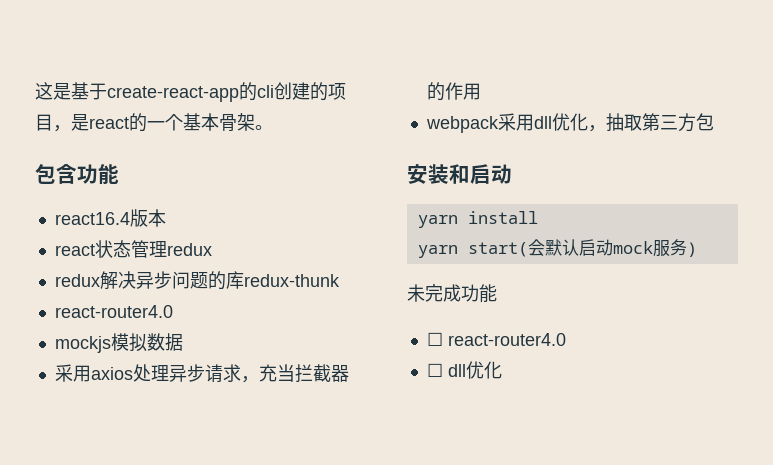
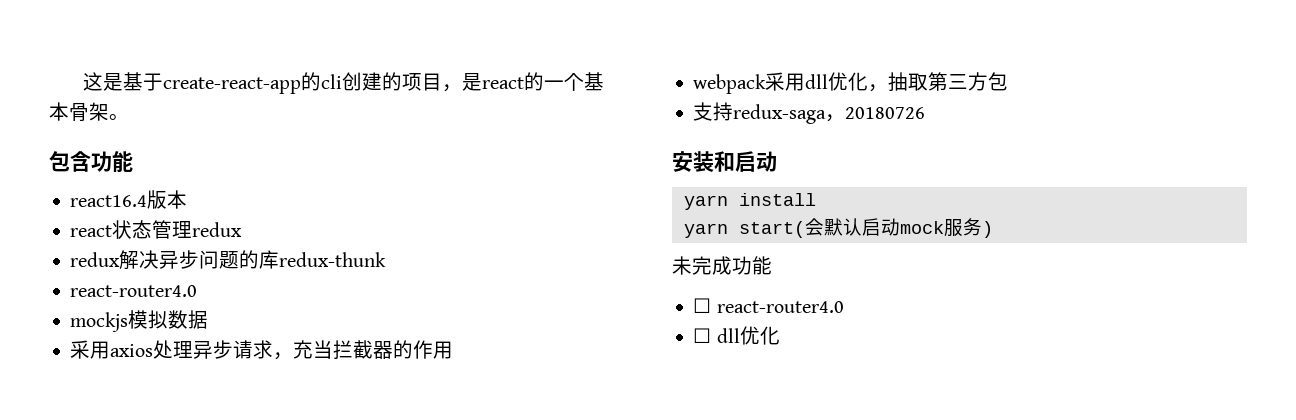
(714, 122) none -> [693,102,926,124] // 支持redux-saga，20180726

